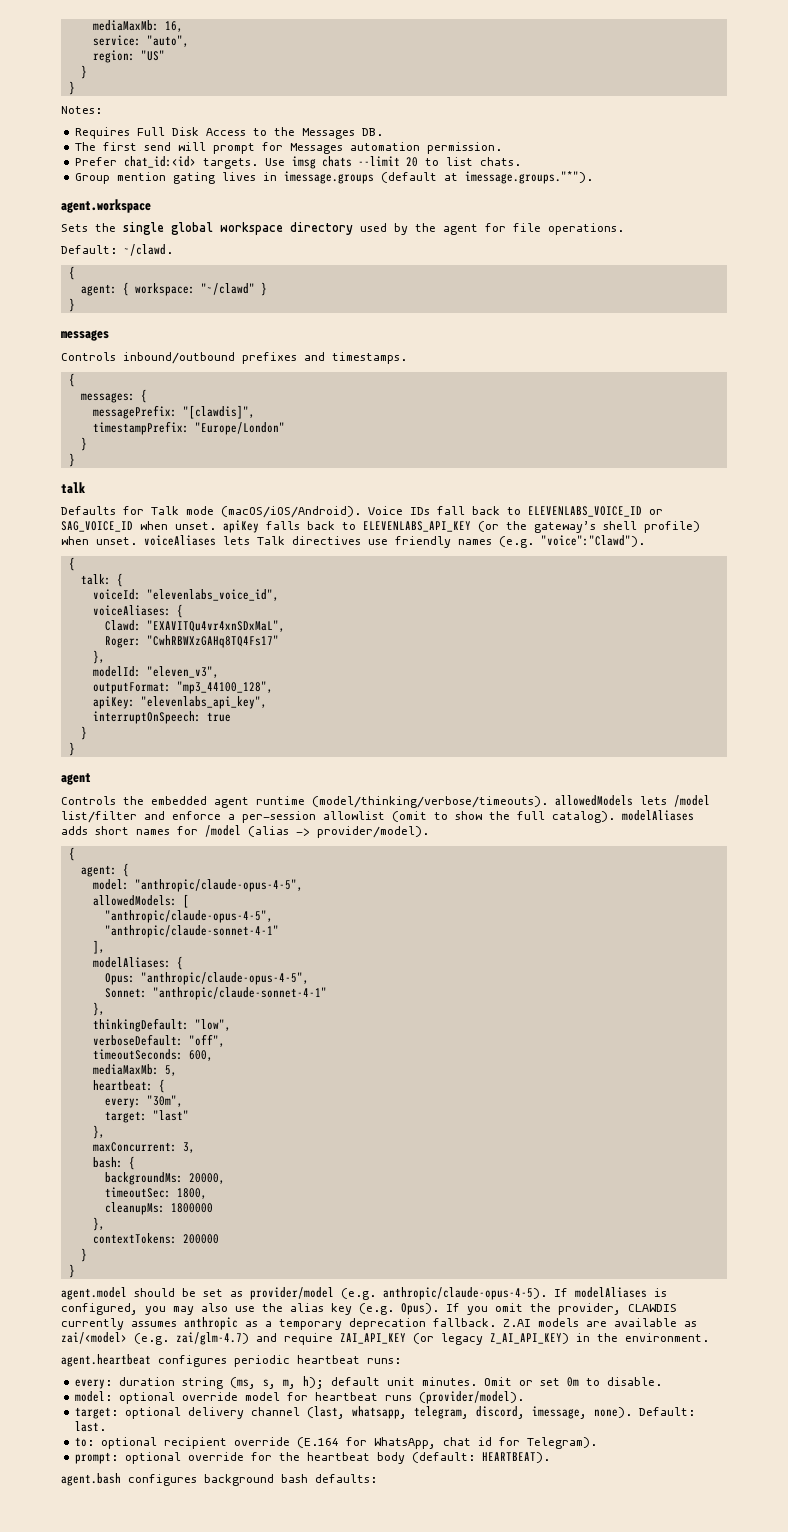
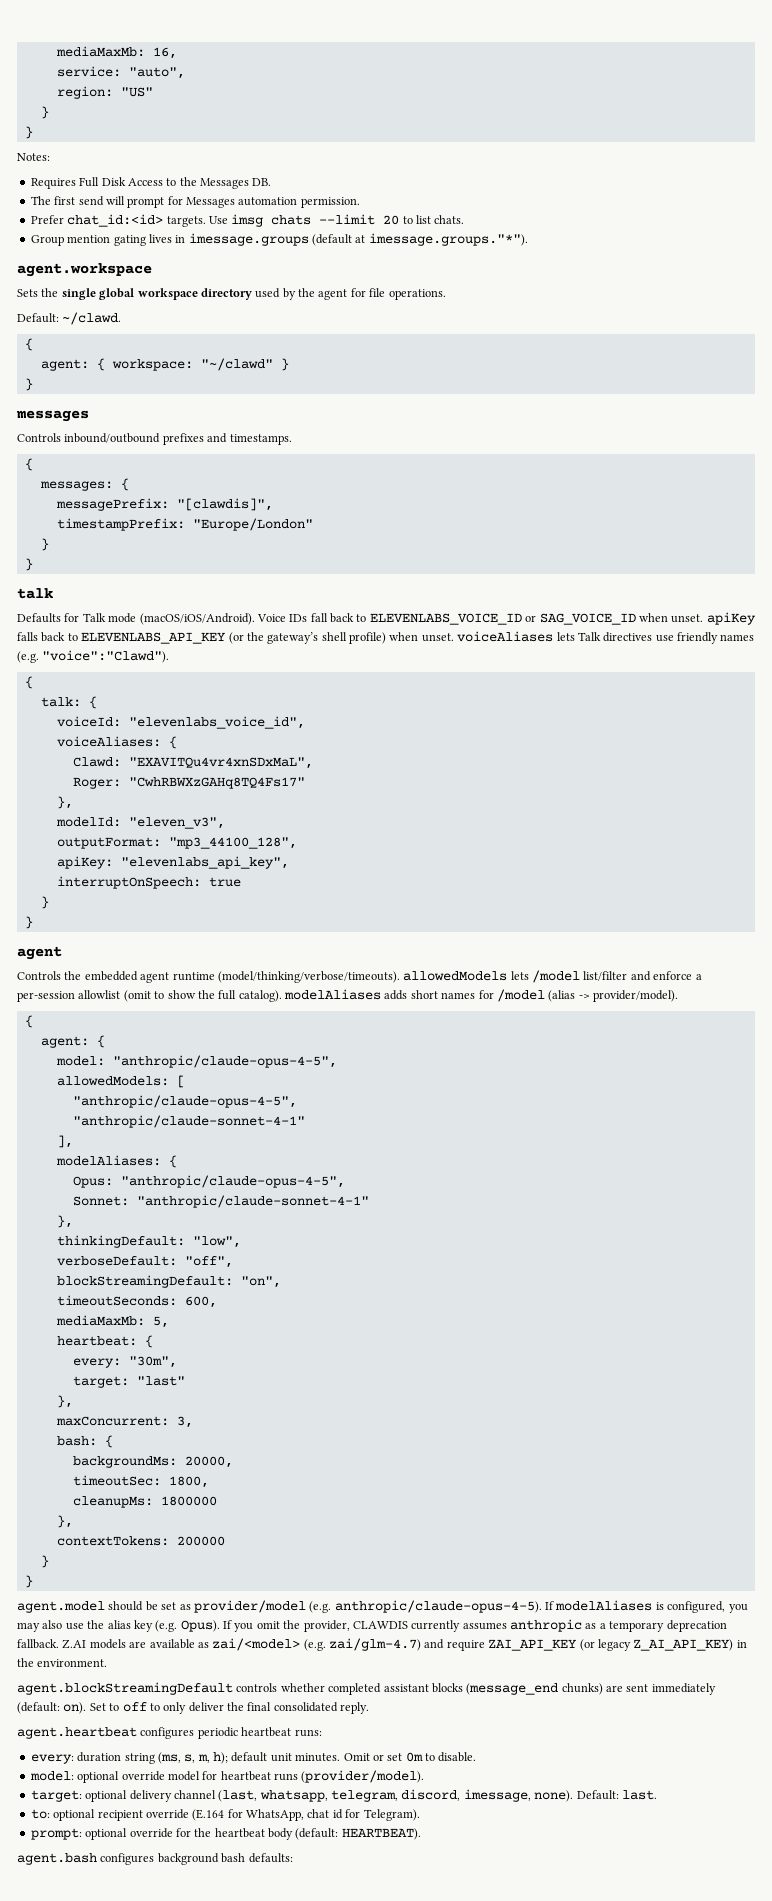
(225, 1040) none -> [56,1275,281,1288] // blockStreamingDefault: "on",
(709, 1337) none -> [17,1682,716,1695] [17,1702,370,1714] // agent.blockStreamingDefault controls whether completed assistant blocks (message_end chunks) are sent immediately (default: on). Set to off to only deliver the final consolidated reply.

